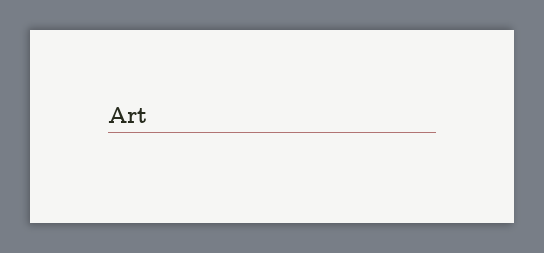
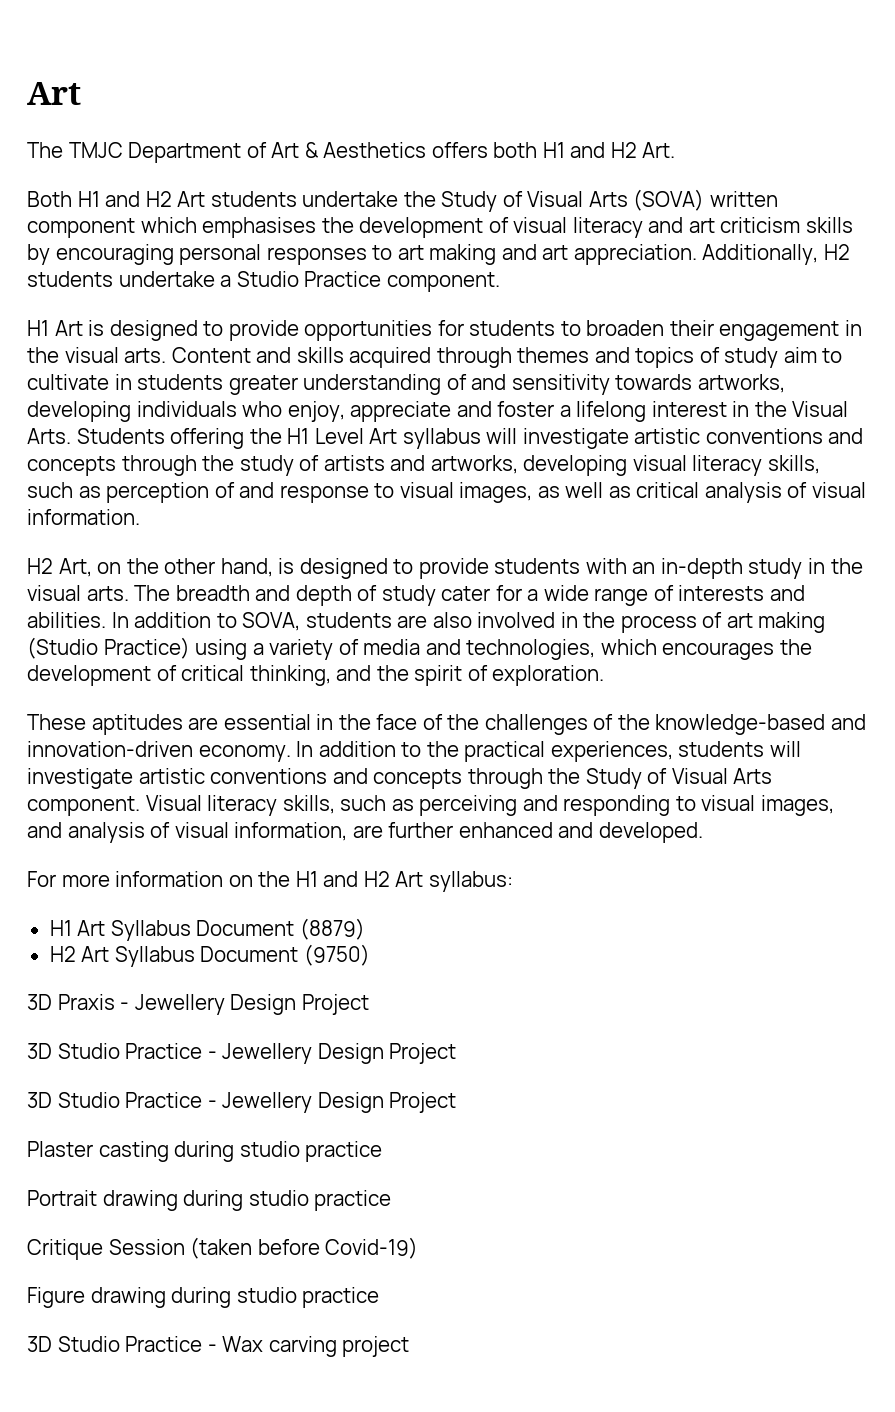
[108,107,147,123] Art -> [27,82,81,105] [27,142,676,163] [27,189,778,212] [27,217,853,238] [27,244,850,265] [27,271,500,292] [27,320,862,341] [27,347,843,368] [27,374,785,395] [27,401,849,422] [27,428,864,449] [27,455,820,476] [27,482,867,503] [27,509,140,525] [27,558,863,579] [27,585,806,606] [27,612,826,633] [27,637,812,660] [27,665,605,686] [27,714,866,735] [27,741,801,762] [27,768,773,789] [27,795,834,816] [27,822,703,843] [27,871,513,892] [49,918,365,941] [49,944,370,967] [27,994,369,1015] [27,1043,457,1064] [27,1092,457,1113] [27,1141,383,1162] [27,1190,392,1211] [27,1237,419,1260] [27,1287,380,1308] [27,1336,410,1357] Art // The TMJC Department of Art & Aesthetics offers both H1 and H2 Art. // Both H1 and H2 Art students undertake the Study of Visual Arts (SOVA) written component which emphasises the development of visual literacy and art criticism skills by encouraging personal responses to art making and art appreciation. Additionally, H2 students undertake a Studio Practice component. // H1 Art is designed to provide opportunities for students to broaden their engagement in the visual arts. Content and skills acquired through themes and topics of study aim to cultivate in students greater understanding of and sensitivity towards artworks, developing individuals who enjoy, appreciate and foster a lifelong interest in the Visual Arts. Students offering the H1 Level Art syllabus will investigate artistic conventions and concepts through the study of artists and artworks, developing visual literacy skills, such as perception of and response to visual images, as well as critical analysis of visual information. // H2 Art, on the other hand, is designed to provide students with an in-depth study in the visual arts. The breadth and depth of study cater for a wide range of interests and abilities. In addition to SOVA, students are also involved in the process of art making (Studio Practice) using a variety of media and technologies, which encourages the development of critical thinking, and the spirit of exploration. // These aptitudes are essential in the face of the challenges of the knowledge-based and innovation-driven economy. In addition to the practical experiences, students will investigate artistic conventions and concepts through the Study of Visual Arts component. Visual literacy skills, such as perceiving and responding to visual images, and analysis of visual information, are further enhanced and developed. // For more information on the H1 and H2 Art syllabus: // H1 Art Syllabus Document (8879) // H2 Art Syllabus Document (9750) // 3D Praxis - Jewellery Design Project // 3D Studio Practice - Jewellery Design Project // 3D Studio Practice - Jewellery Design Project // Plaster casting during studio practice // Portrait drawing during studio practice // Critique Session (taken before Covid-19) // Figure drawing during studio practice // 3D Studio Practice - Wax carving project

